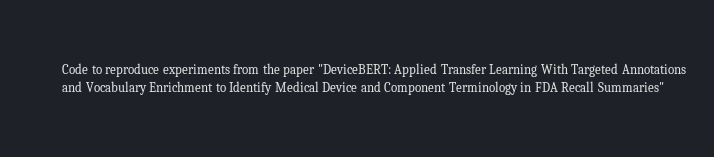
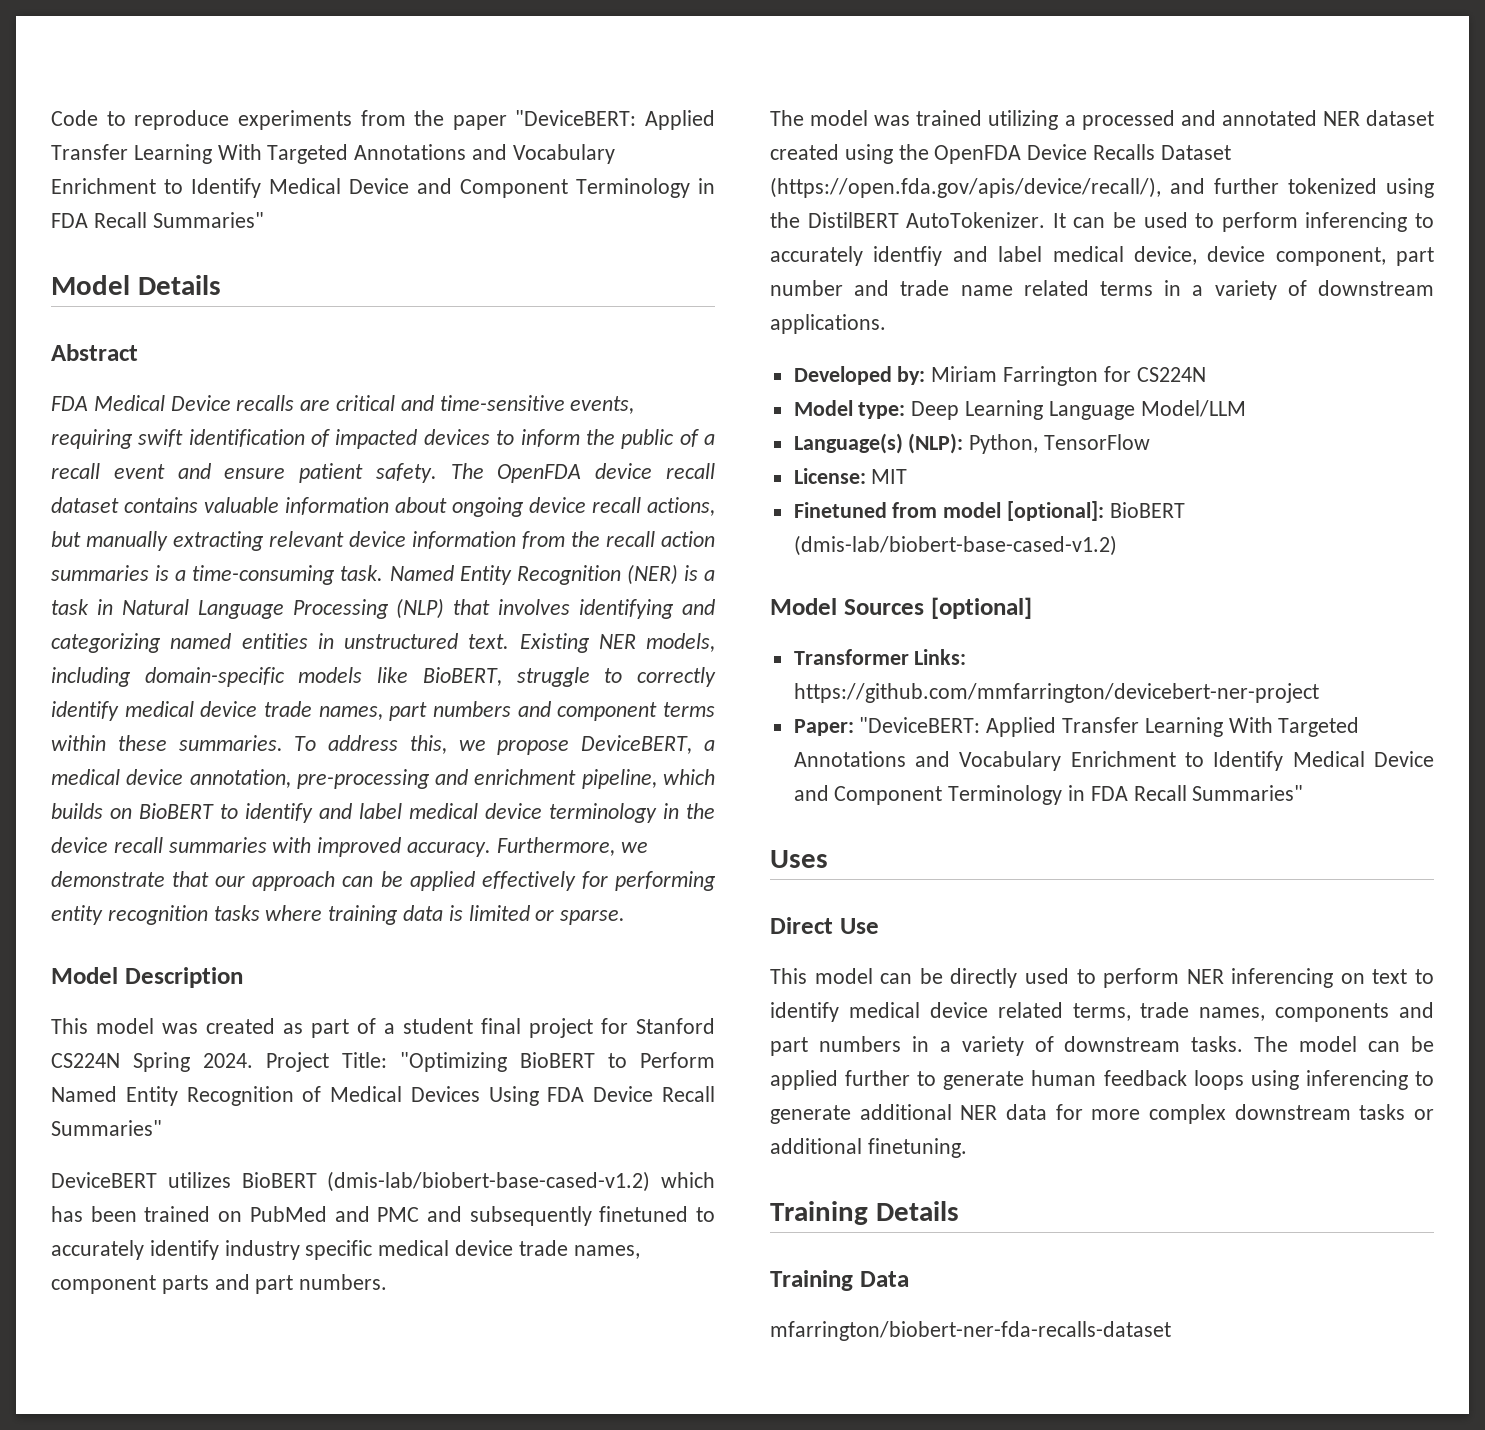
(664, 87) none -> [51,275,221,295] [51,344,138,361] [51,395,635,414] [51,429,716,449] [51,463,715,483] [51,497,715,517] [51,531,715,551] [51,564,715,585] [51,598,716,619] [51,633,715,653] [51,667,716,687] [51,701,716,721] [51,735,715,755] [51,769,715,789] [51,803,715,823] [51,837,648,857] [51,871,716,891] [51,905,626,925] [51,967,243,988] [51,1018,715,1038] [51,1052,715,1072] [51,1086,715,1106] [51,1120,162,1136] [51,1171,715,1192] [51,1206,715,1226] [51,1240,640,1260] [51,1274,388,1294] [770,110,1434,130] [770,144,1231,164] [770,177,1434,198] [770,212,1434,232] [770,246,1434,266] [770,280,1434,300] [770,314,886,334] [793,366,1206,386] [793,400,1246,420] [793,433,1151,454] [793,468,908,484] [793,501,1185,521] [793,535,1117,556] [770,597,1032,619] [793,649,967,665] [793,683,1319,703] [793,717,1360,737] [793,751,1434,771] [793,785,1304,805] [770,850,828,868] [770,917,879,934] [770,968,1434,988] [770,1002,1434,1022] [770,1036,1434,1056] [770,1070,1434,1090] [770,1104,1434,1124] [770,1138,967,1158] [770,1201,959,1225] [770,1270,909,1291] [770,1321,1171,1341] // Model Details // Abstract // FDA Medical Device recalls are critical and time-sensitive events, requiring swift identification of impacted devices to inform the public of a recall event and ensure patient safety. The OpenFDA device recall dataset contains valuable information about ongoing device recall actions, but manually extracting relevant device information from the recall action summaries is a time-consuming task. Named Entity Recognition (NER) is a task in Natural Language Processing (NLP) that involves identifying and categorizing named entities in unstructured text. Existing NER models, including domain-specific models like BioBERT, struggle to correctly identify medical device trade names, part numbers and component terms within these summaries. To address this, we propose DeviceBERT, a medical device annotation, pre-processing and enrichment pipeline, which builds on BioBERT to identify and label medical device terminology in the device recall summaries with improved accuracy. Furthermore, we demonstrate that our approach can be applied effectively for performing entity recognition tasks where training data is limited or sparse. // Model Description // This model was created as part of a student final project for Stanford CS224N Spring 2024. Project Title: "Optimizing BioBERT to Perform Named Entity Recognition of Medical Devices Using FDA Device Recall Summaries" // DeviceBERT utilizes BioBERT (dmis-lab/biobert-base-cased-v1.2) which has been trained on PubMed and PMC and subsequently finetuned to accurately identify industry specific medical device trade names, component parts and part numbers. // The model was trained utilizing a processed and annotated NER dataset created using the OpenFDA Device Recalls Dataset (https://open.fda.gov/apis/device/recall/), and further tokenized using the DistilBERT AutoTokenizer. It can be used to perform inferencing to accurately identfiy and label medical device, device component, part number and trade name related terms in a variety of downstream applications. // Developed by: Miriam Farrington for CS224N // Model type: Deep Learning Language Model/LLM // Language(s) (NLP): Python, TensorFlow // License: MIT // Finetuned from model [optional]: BioBERT (dmis-lab/biobert-base-cased-v1.2) // Model Sources [optional] // Transformer Links: https://github.com/mmfarrington/devicebert-ner-project // Paper: "DeviceBERT: Applied Transfer Learning With Targeted Annotations and Vocabulary Enrichment to Identify Medical Device and Component Terminology in FDA Recall Summaries" // Uses // Direct Use // This model can be directly used to perform NER inferencing on text to identify medical device related terms, trade names, components and part numbers in a variety of downstream tasks. The model can be applied further to generate human feedback loops using inferencing to generate additional NER data for more complex downstream tasks or additional finetuning. // Training Details // Training Data // mfarrington/biobert-ner-fda-recalls-dataset

